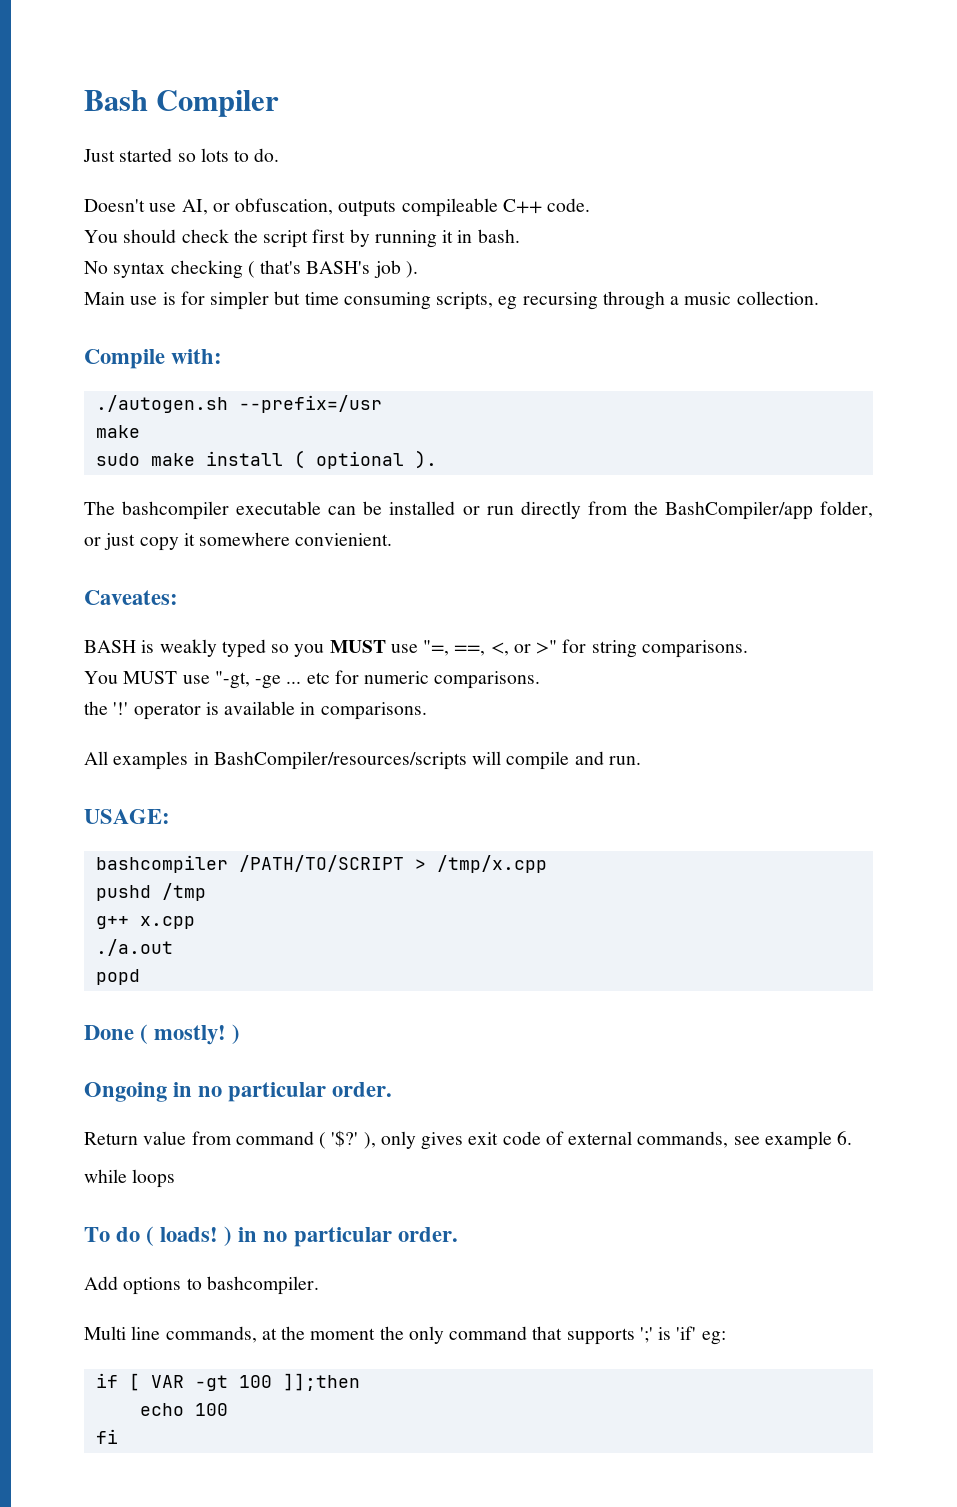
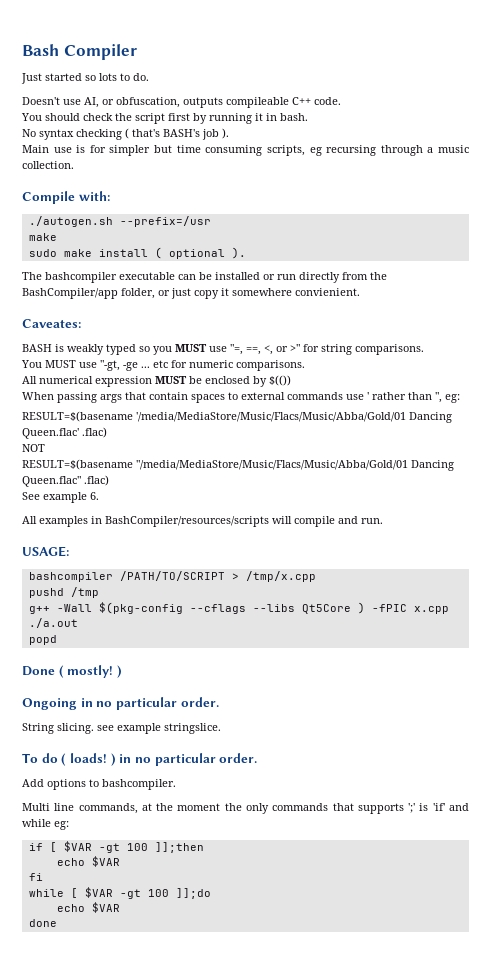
[84,701,427,720] the '!' operator is available in comparisons. -> [22,375,291,387] [22,392,460,403] [22,411,452,423] [22,427,107,439] [22,444,45,452] [22,459,454,471] [22,475,109,487] [22,492,99,503] All numerical expression MUST be enclosed by $(()) // When passing args that contain spaces to external commands use ' rather than ", eg: // RESULT=$(basename '/media/MediaStore/Music/Flacs/Music/Abba/Gold/01 Dancing Queen.flac' .flac) // NOT // RESULT=$(basename "/media/MediaStore/Music/Flacs/Music/Abba/Gold/01 Dancing Queen.flac" .flac) // See example 6.
(129, 922) none -> [56,602,407,614] -Wall $(pkg-config --cflags --libs Qt5Core ) -fPIC
[84,1130,853,1150] [84,1169,176,1188] Return value from command ( '$?' ), only gives exit code of external commands, see example 6. // while loops -> [22,723,221,734] String slicing. see example stringslice.
[449,1326,528,1340] command -> [272,803,329,811] commands
(697, 1333) none -> [448,803,469,811] [22,819,51,827] and while
[150,1375,184,1388] VAR -> [63,841,92,852] $VAR
[194,1403,228,1416] 100 -> [91,856,120,867] $VAR
(118, 1436) none -> [28,887,211,899] [56,902,120,913] [28,919,57,927] // while [ $VAR -gt 100 ]];do // echo $VAR // done

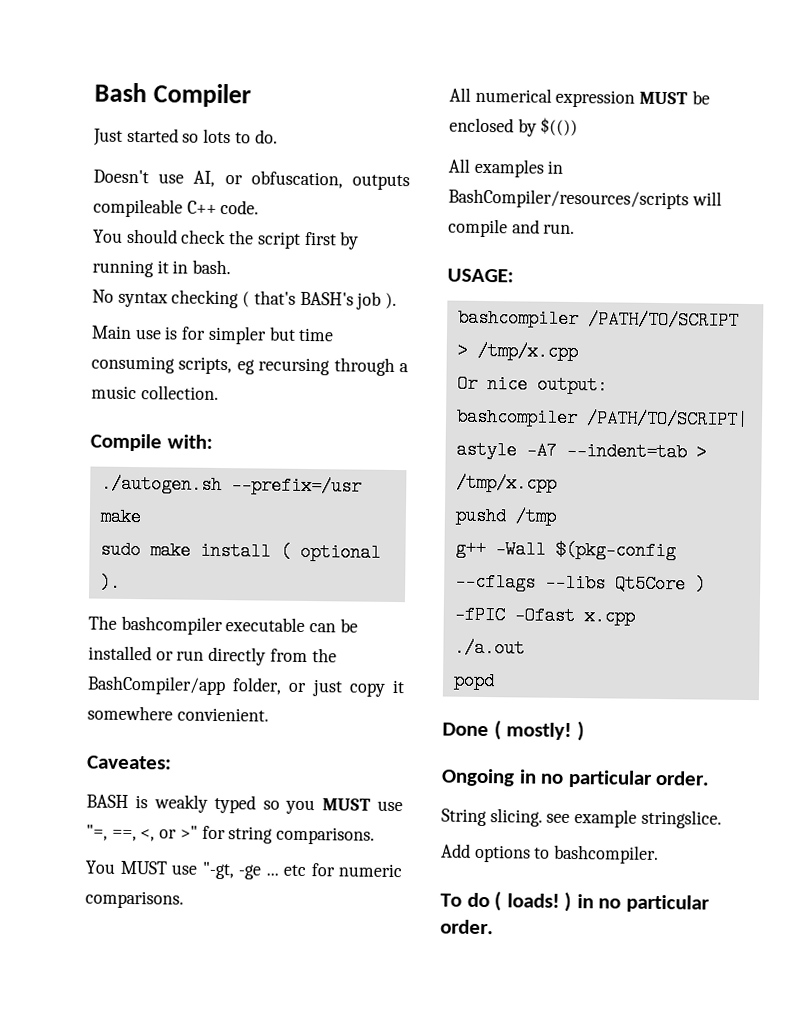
[22,392,460,403] [22,411,452,423] [22,427,107,439] [22,444,45,452] [22,459,454,471] [22,475,109,487] [22,492,99,503] // When passing args that contain spaces to external commands use ' rather than ", eg: // RESULT=$(basename '/media/MediaStore/Music/Flacs/Music/Abba/Gold/01 Dancing Queen.flac' .flac) // NOT // RESULT=$(basename "/media/MediaStore/Music/Flacs/Music/Abba/Gold/01 Dancing Queen.flac" .flac) // See example 6. -> (579, 127) none
(316, 576) none -> [456,374,608,395] [455,407,748,429] [455,440,707,462] [455,473,557,493] // Or nice output: // bashcompiler /PATH/TO/SCRIPT| astyle -A7 --indent=tab > /tmp/x.cpp
(407, 608) none -> [513,606,575,626] -Ofast
(221, 728) none -> [441,843,660,865] // Add options to bashcompiler.
[22,779,176,790] [22,803,469,814] [22,819,69,830] [28,841,204,853] [56,856,120,867] [28,873,43,881] [28,887,211,899] [56,902,120,913] [28,919,57,927] // Add options to bashcompiler. // Multi line commands, at the moment the only commands that supports ';' is 'if' and while eg: // if [ $VAR -gt 100 ]];then // echo $VAR // fi // while [ $VAR -gt 100 ]];do // echo $VAR // done -> (494, 927) none

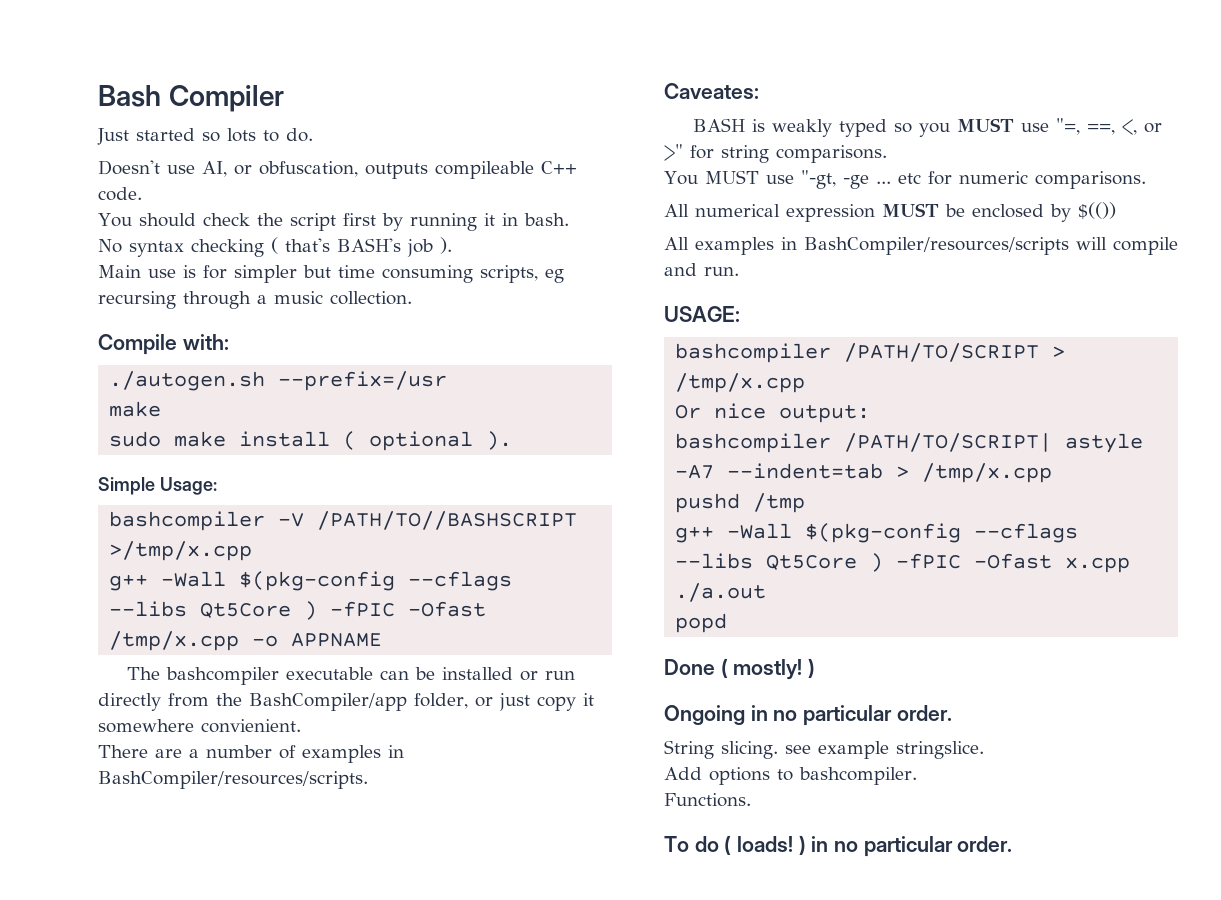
(121, 582) none -> [98,477,217,495] [109,511,578,531] [109,541,253,561] [109,571,513,591] [109,601,487,620] [109,631,383,651] // Simple Usage: // bashcompiler -V /PATH/TO//BASHSCRIPT >/tmp/x.cpp // g++ -Wall $(pkg-config --cflags --libs Qt5Core ) -fPIC -Ofast /tmp/x.cpp -o APPNAME
(269, 714) none -> [98,745,404,763] [98,771,368,789] // There are a number of examples in BashCompiler/resources/scripts.
(660, 854) none -> [664,793,751,807] // Functions.

